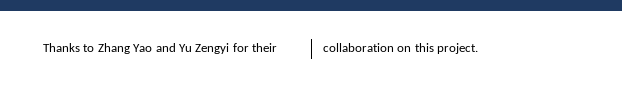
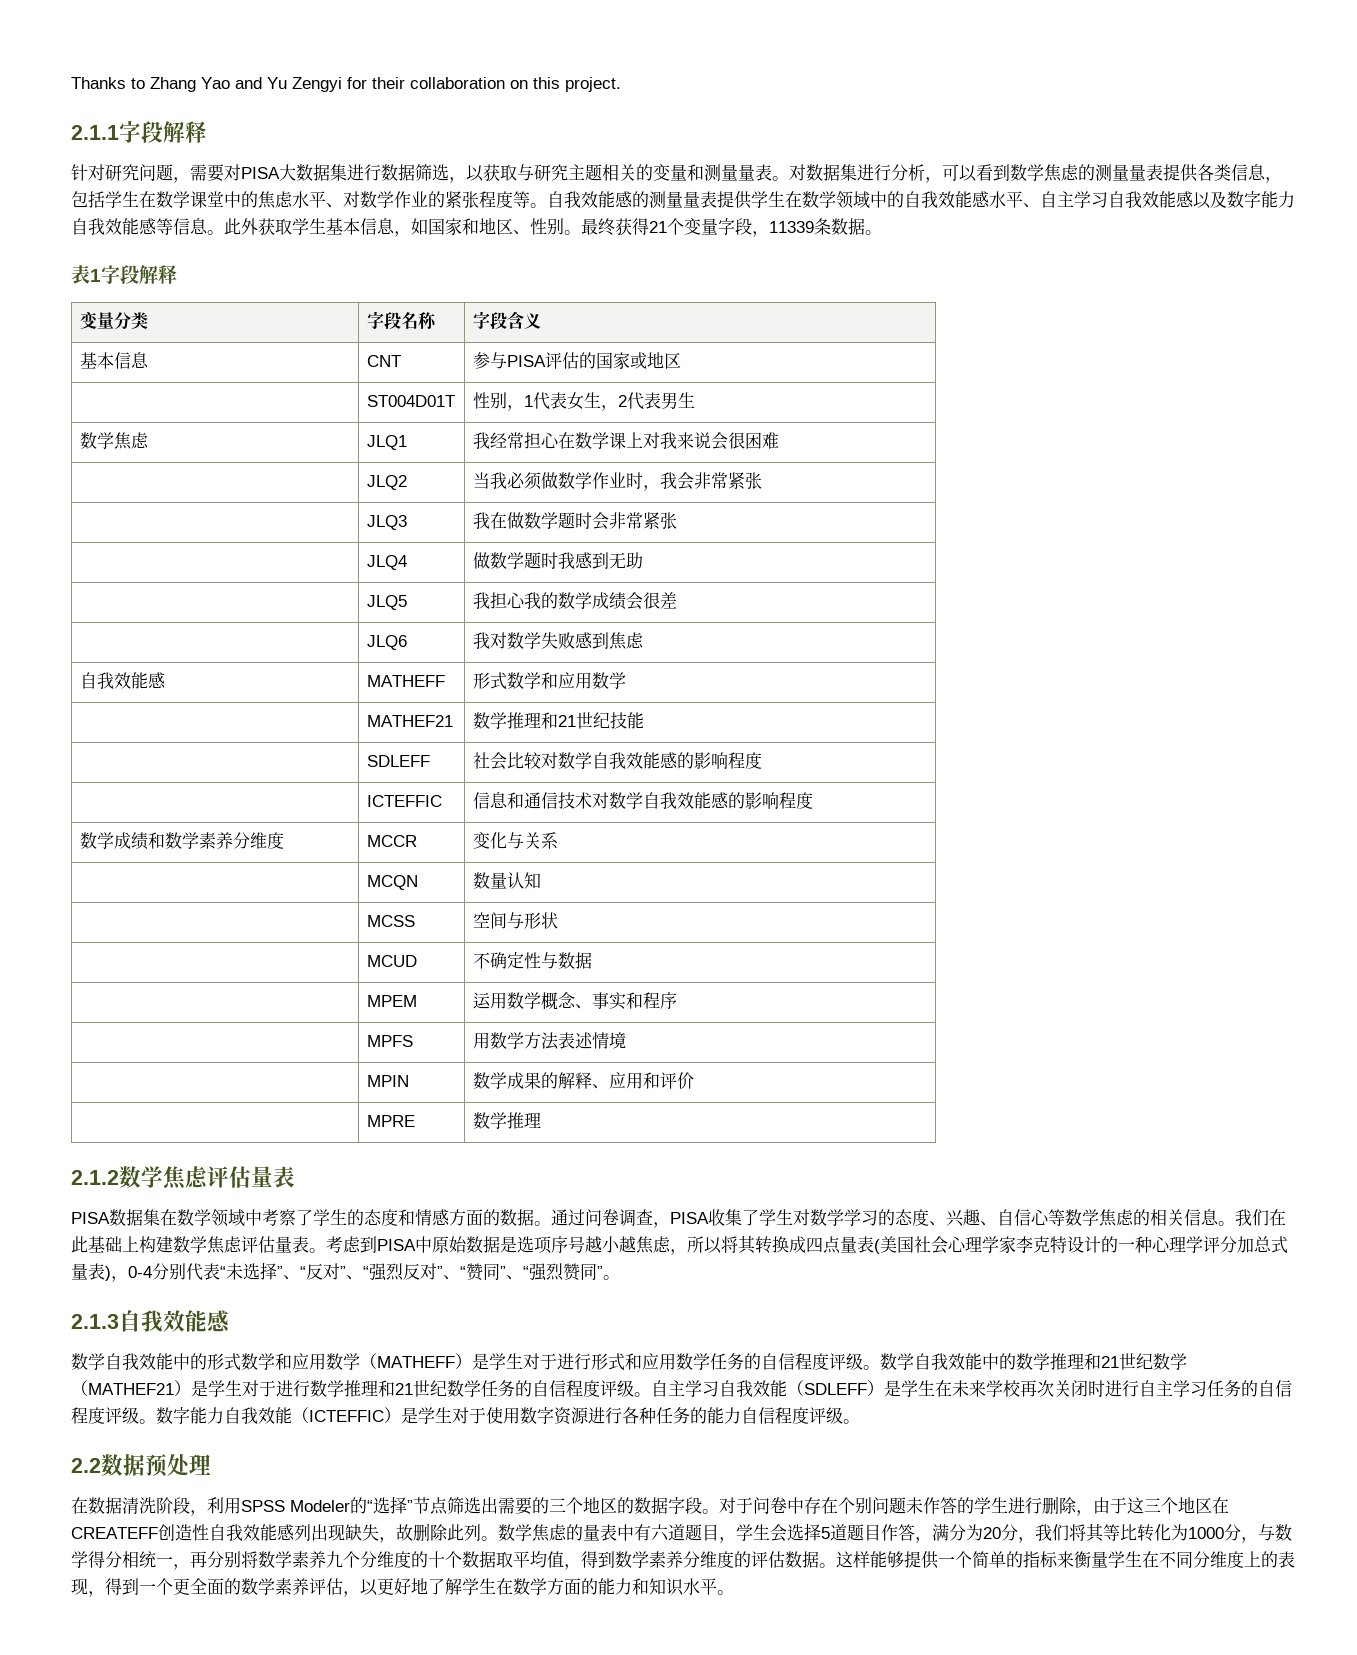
(479, 48) none -> [71,121,207,143] [71,164,1282,183] [71,191,1295,209] [71,218,882,237] [71,265,177,284] [79,311,148,330] [366,311,437,329] [472,311,541,329] [79,352,149,369] [366,355,401,367] [472,352,681,370] [366,395,455,407] [472,392,695,411] [79,432,149,450] [366,435,407,450] [472,432,779,450] [366,475,407,490] [472,472,762,491] [366,515,407,530] [472,512,677,530] [366,555,407,570] [472,552,643,569] [366,595,407,610] [472,592,677,610] [366,635,407,650] [472,632,644,650] [79,672,166,689] [366,675,445,687] [472,672,626,690] [366,715,453,727] [472,712,644,729] [366,755,430,767] [472,752,762,770] [366,795,442,807] [472,792,813,809] [79,832,284,850] [366,835,417,847] [472,832,558,849] [366,875,418,890] [472,872,541,889] [366,915,415,927] [472,912,558,929] [366,955,417,967] [472,952,592,969] [366,995,417,1007] [472,992,677,1010] [366,1035,413,1047] [472,1032,626,1050] [366,1075,409,1087] [472,1072,694,1089] [366,1115,415,1127] [472,1112,541,1129] [71,1166,295,1190] [71,1209,1286,1228] [71,1235,1288,1255] [71,1262,620,1282] [71,1310,230,1333] [71,1353,1187,1371] [71,1380,1292,1397] [71,1407,860,1425] [71,1454,211,1477] [71,1496,1229,1516] [71,1523,1292,1543] [71,1551,1295,1570] [71,1578,734,1597] // 2.1.1字段解释 // 针对研究问题，需要对PISA大数据集进行数据筛选，以获取与研究主题相关的变量和测量量表。对数据集进行分析，可以看到数学焦虑的测量量表提供各类信息，包括学生在数学课堂中的焦虑水平、对数学作业的紧张程度等。自我效能感的测量量表提供学生在数学领域中的自我效能感水平、自主学习自我效能感以及数字能力自我效能感等信息。此外获取学生基本信息，如国家和地区、性别。最终获得21个变量字段，11339条数据。 // 表1字段解释 // 变量分类 | 字段名称 | 字段含义 // 基本信息 | CNT | 参与PISA评估的国家或地区 // | ST004D01T | 性别，1代表女生，2代表男生 // 数学焦虑 | JLQ1 | 我经常担心在数学课上对我来说会很困难 // | JLQ2 | 当我必须做数学作业时，我会非常紧张 // | JLQ3 | 我在做数学题时会非常紧张 // | JLQ4 | 做数学题时我感到无助 // | JLQ5 | 我担心我的数学成绩会很差 // | JLQ6 | 我对数学失败感到焦虑 // 自我效能感 | MATHEFF | 形式数学和应用数学 // | MATHEF21 | 数学推理和21世纪技能 // | SDLEFF | 社会比较对数学自我效能感的影响程度 // | ICTEFFIC | 信息和通信技术对数学自我效能感的影响程度 // 数学成绩和数学素养分维度 | MCCR | 变化与关系 // | MCQN | 数量认知 // | MCSS | 空间与形状 // | MCUD | 不确定性与数据 // | MPEM | 运用数学概念、事实和程序 // | MPFS | 用数学方法表述情境 // | MPIN | 数学成果的解释、应用和评价 // | MPRE | 数学推理 // 2.1.2数学焦虑评估量表 // PISA数据集在数学领域中考察了学生的态度和情感方面的数据。通过问卷调查，PISA收集了学生对数学学习的态度、兴趣、自信心等数学焦虑的相关信息。我们在此基础上构建数学焦虑评估量表。考虑到PISA中原始数据是选项序号越小越焦虑，所以将其转换成四点量表(美国社会心理学家李克特设计的一种心理学评分加总式量表)，0-4分别代表“未选择”、“反对”、“强烈反对”、“赞同”、“强烈赞同”。 // 2.1.3自我效能感 // 数学自我效能中的形式数学和应用数学（MATHEFF）是学生对于进行形式和应用数学任务的自信程度评级。数学自我效能中的数学推理和21世纪数学（MATHEF21）是学生对于进行数学推理和21世纪数学任务的自信程度评级。自主学习自我效能（SDLEFF）是学生在未来学校再次关闭时进行自主学习任务的自信程度评级。数字能力自我效能（ICTEFFIC）是学生对于使用数字资源进行各种任务的能力自信程度评级。 // 2.2数据预处理 // 在数据清洗阶段，利用SPSS Modeler的“选择”节点筛选出需要的三个地区的数据字段。对于问卷中存在个别问题未作答的学生进行删除，由于这三个地区在CREATEFF创造性自我效能感列出现缺失，故删除此列。数学焦虑的量表中有六道题目，学生会选择5道题目作答，满分为20分，我们将其等比转化为1000分，与数学得分相统一，再分别将数学素养九个分维度的十个数据取平均值，得到数学素养分维度的评估数据。这样能够提供一个简单的指标来衡量学生在不同分维度上的表现，得到一个更全面的数学素养评估，以更好地了解学生在数学方面的能力和知识水平。

